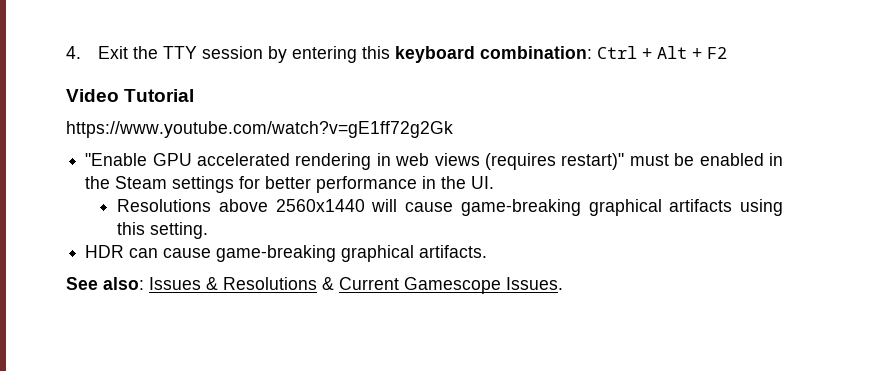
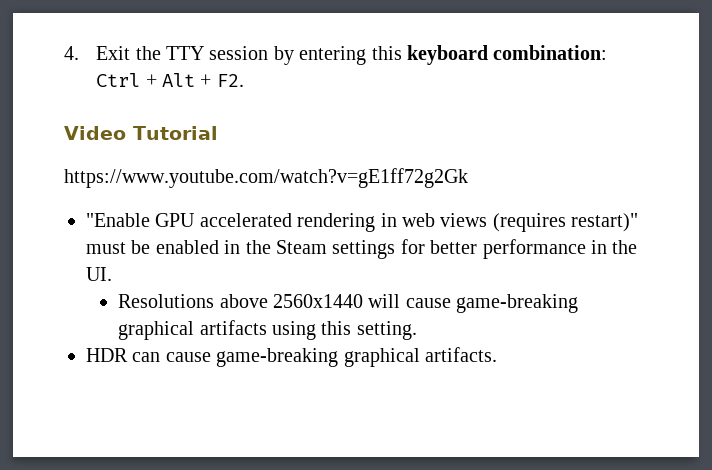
[706,47,727,59] F2 -> [216,74,244,87] F2.
[66,277,563,294] // See also: Issues & Resolutions & Current Gamescope Issues. -> (497, 354) none

